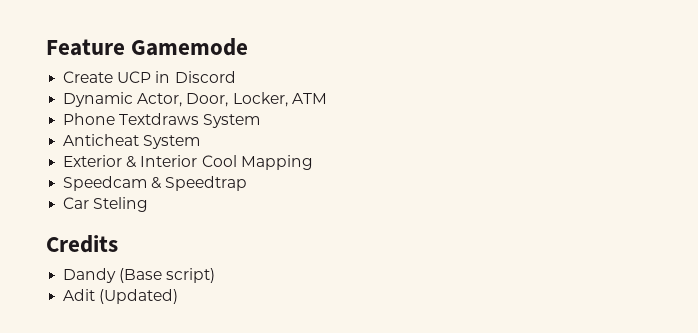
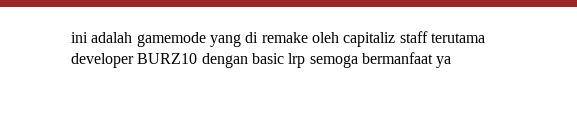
[46,38,249,56] [63,71,236,83] [63,92,327,107] [63,113,261,128] [63,134,201,149] [63,155,313,170] [63,176,248,191] [63,197,149,212] [46,235,118,253] [63,268,216,283] [63,289,179,304] Feature Gamemode // Create UCP in Discord // Dynamic Actor, Door, Locker, ATM // Phone Textdraws System // Anticheat System // Exterior & Interior Cool Mapping // Speedcam & Speedtrap // Car Steling // Credits // Dandy (Base script) // Adit (Updated) -> [71,31,485,47] [71,52,452,68] ini adalah gamemode yang di remake oleh capitaliz staff terutama developer BURZ10 dengan basic lrp semoga bermanfaat ya

